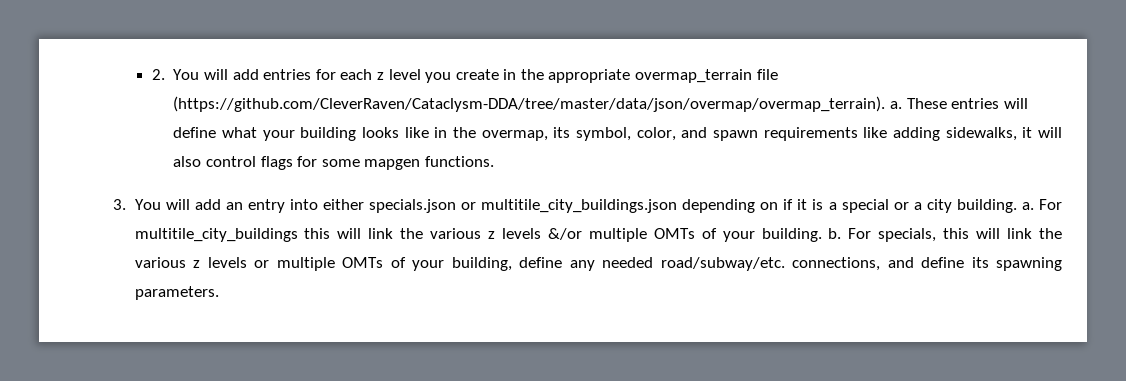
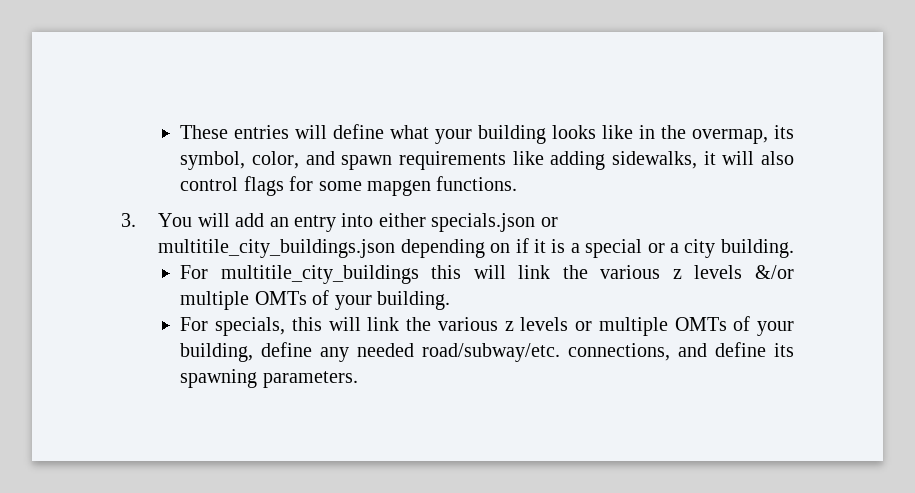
[151,69,778,83] [173,96,902,112] 2. You will add entries for each z level you create in the appropriate overmap_terrain file (https://github.com/CleverRaven/Cataclysm-DDA/tree/master/data/json/overmap/overmap_terrain). a. -> (180, 132) none
[1021,202,1034,210] a. -> (794, 248) //
[828,228,842,239] b. -> (451, 300) //

